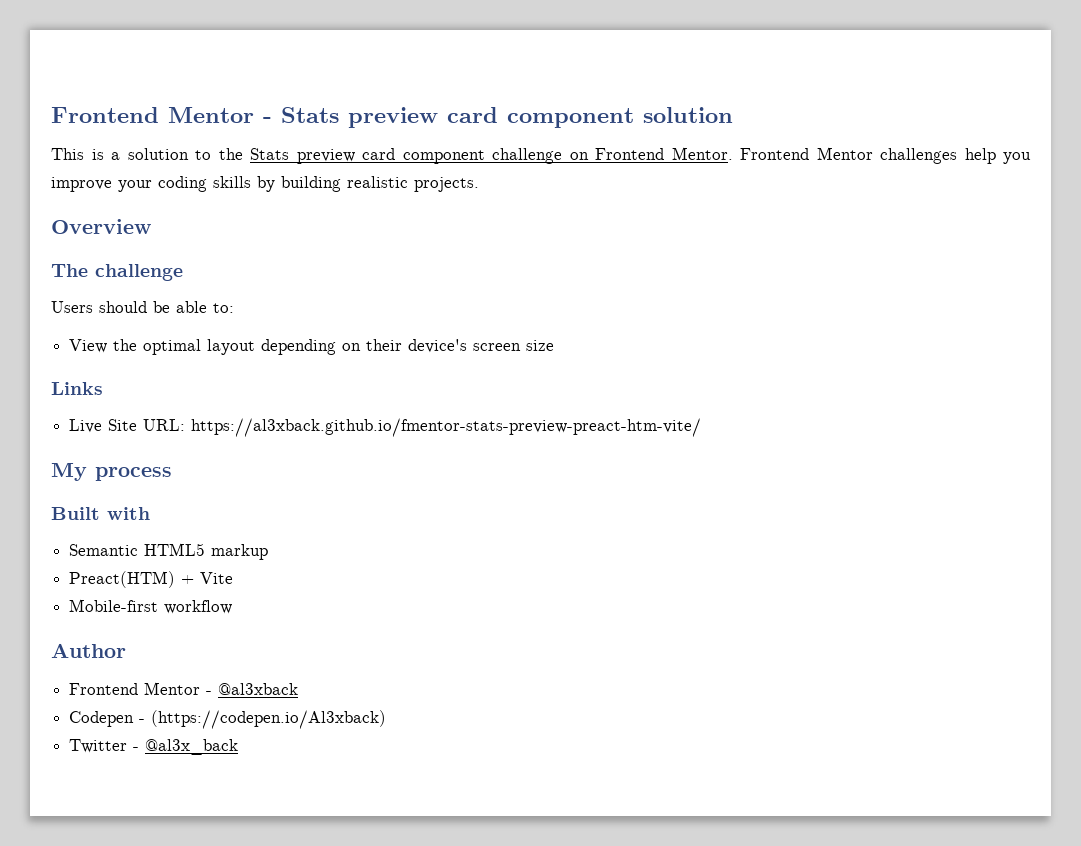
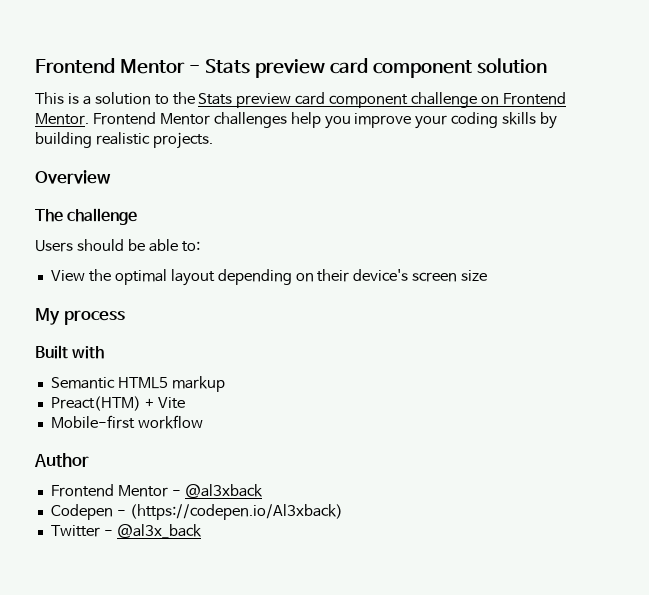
[51,382,103,395] [69,418,702,437] // Links // Live Site URL: https://al3xback.github.io/fmentor-stats-preview-preact-htm-vite/ -> (488, 275) none

